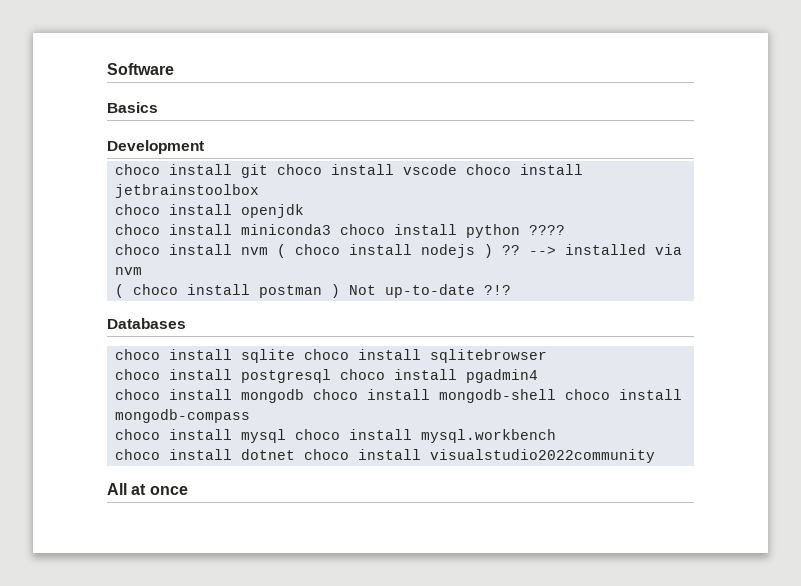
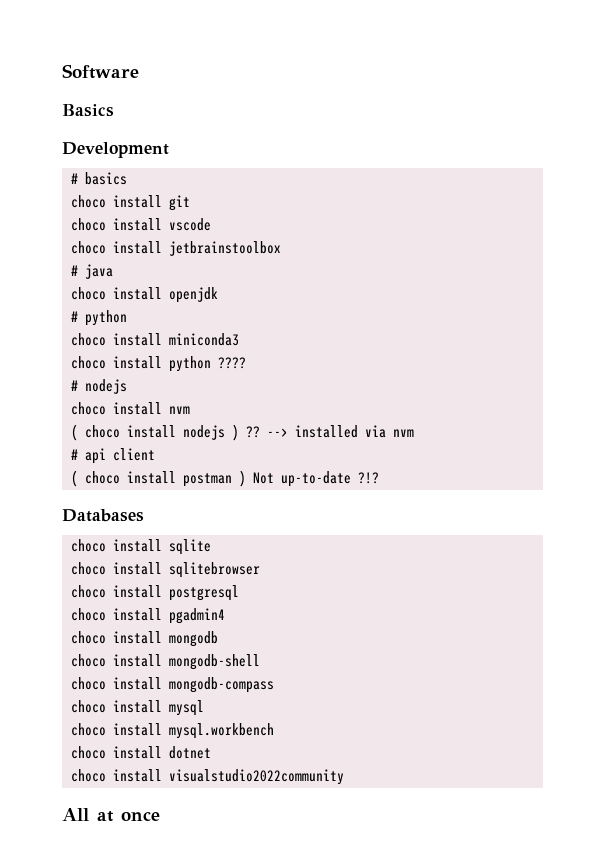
(204, 147) none -> [71,172,127,185] // # basics
(269, 171) none -> (190, 203) //
(458, 169) none -> (211, 224) //
(260, 191) none -> [71,264,113,279] // # java
(305, 211) none -> [71,310,127,326] // # python
(332, 229) none -> (239, 339) //
(566, 230) none -> [71,379,127,394] // # nodejs
(269, 251) none -> (190, 410) //
(143, 271) none -> [71,448,155,464] // # api client
(296, 356) none -> (211, 547) //
(332, 376) none -> (239, 593) //
(305, 396) none -> (218, 639) //
(557, 396) none -> (260, 662) //
(287, 436) none -> (204, 708) //
(296, 454) none -> (211, 752) //

